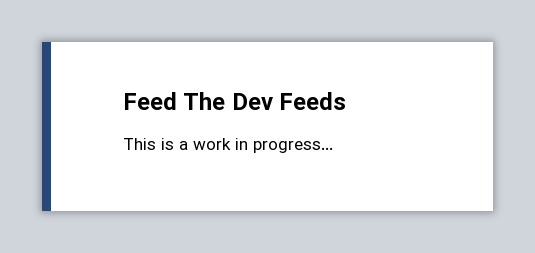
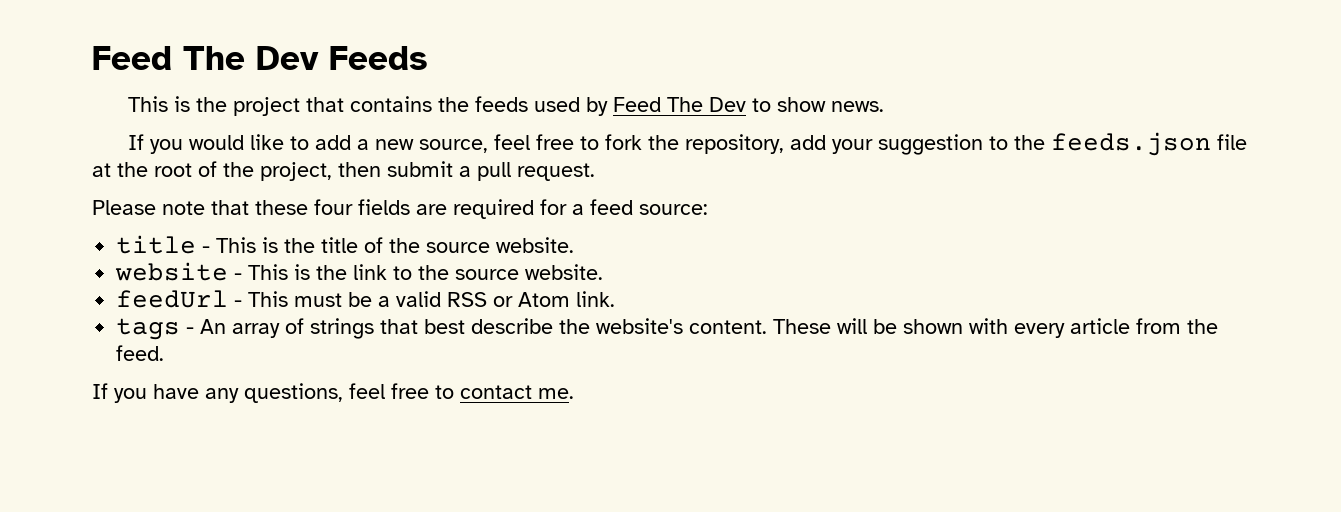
[179,138,333,153] a work in progress... -> [195,96,884,116] [127,132,1247,156] [92,161,595,181] [92,199,708,219] [116,235,575,254] [115,262,604,281] [116,290,616,308] [116,318,1219,340] [116,345,165,361] [92,383,574,403] the project that contains the feeds used by Feed The Dev to show news. // If you would like to add a new source, feel free to fork the repository, add your suggestion to the feeds.json file at the root of the project, then submit a pull request. // Please note that these four fields are required for a feed source: // title - This is the title of the source website. // website - This is the link to the source website. // feedUrl - This must be a valid RSS or Atom link. // tags - An array of strings that best describe the website's content. These will be shown with every article from the feed. // If you have any questions, feel free to contact me.

